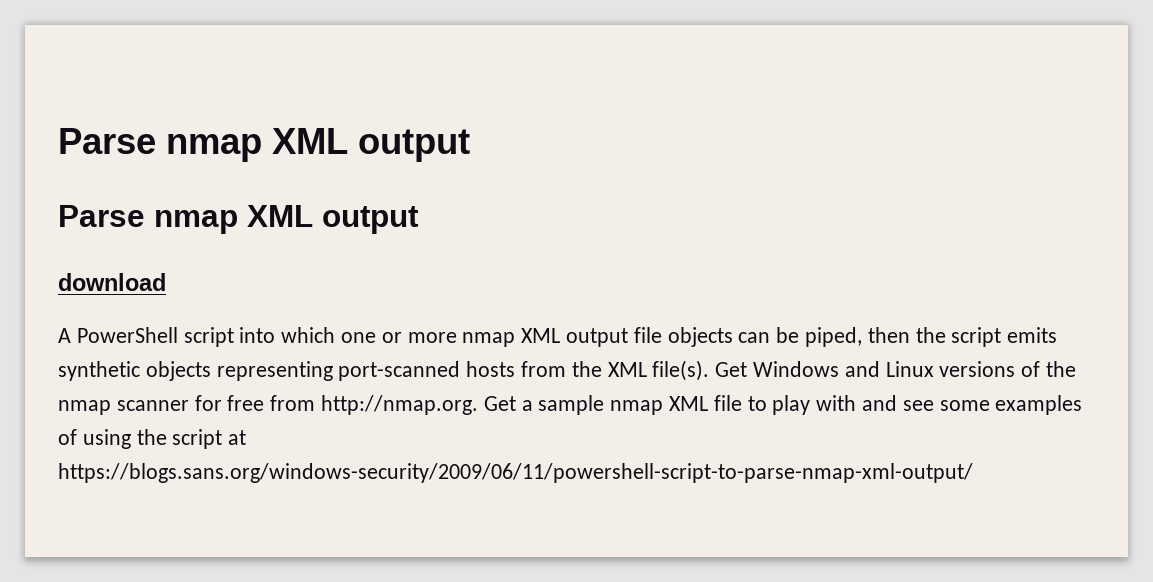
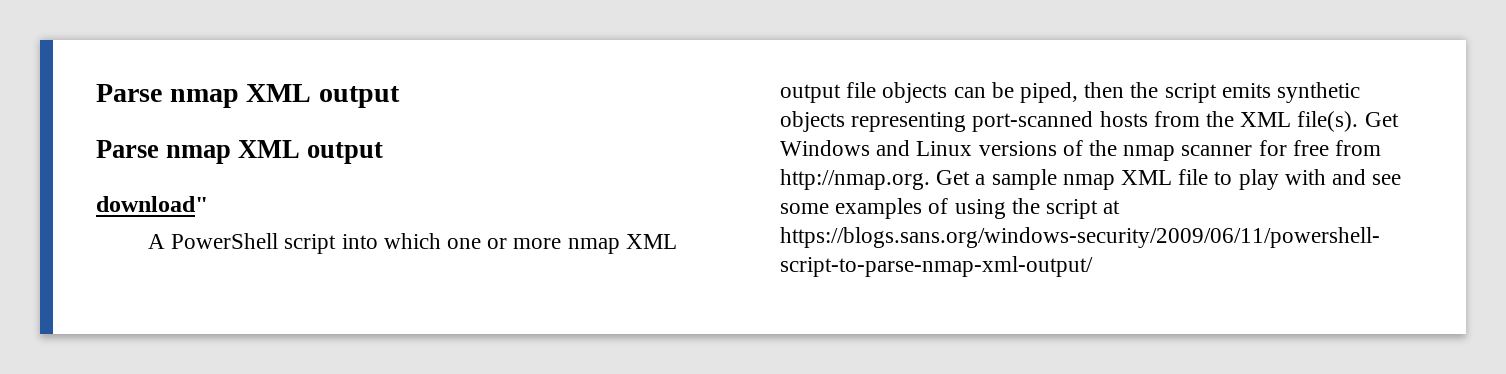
[58,273,166,291] download -> [96,196,208,212] download"

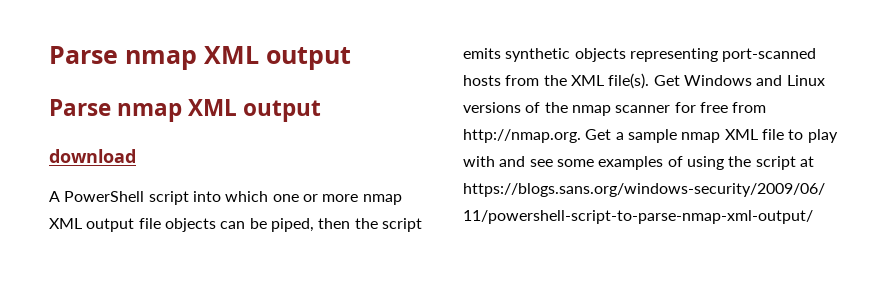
[96,196,208,212] download" -> [49,149,136,163] download

